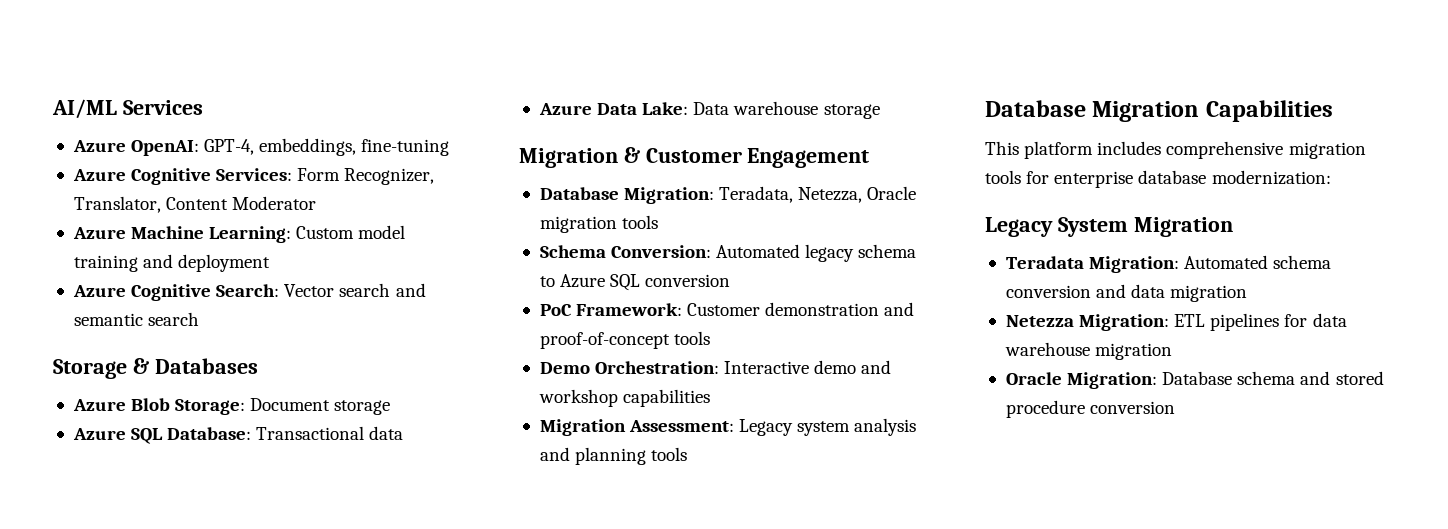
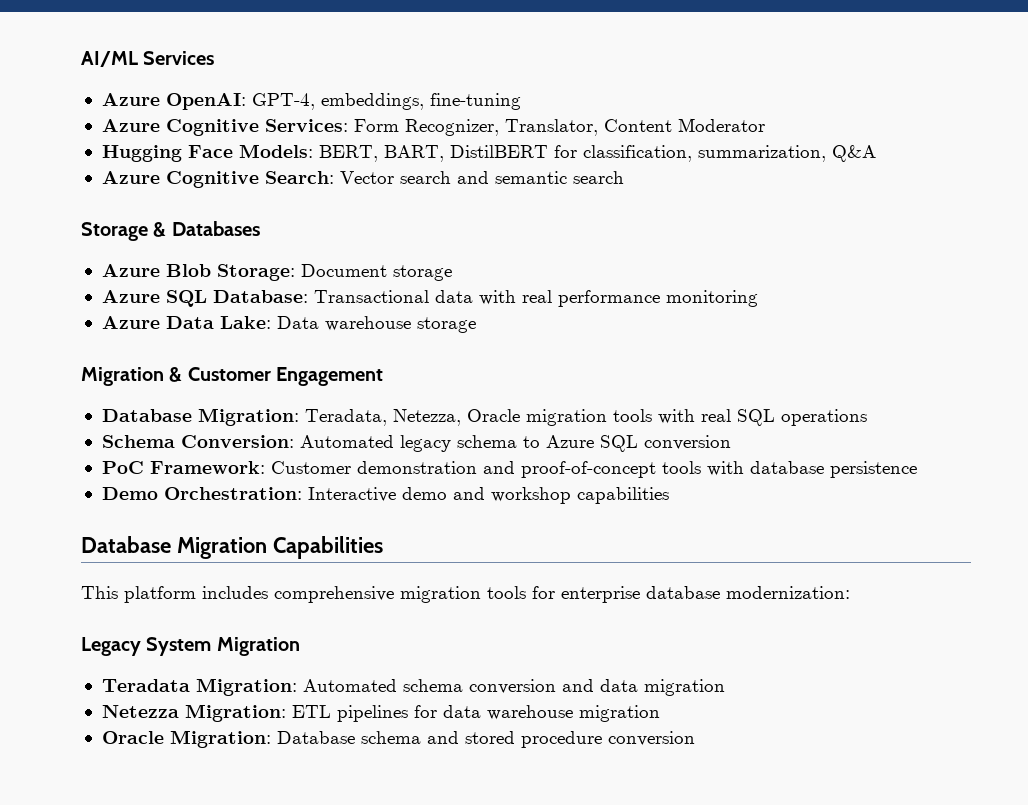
[72,225,406,243] [73,254,271,272] Azure Machine Learning: Custom model training and deployment -> [101,144,876,162] Hugging Face Models: BERT, BART, DistilBERT for classification, summarization, Q&A
(404, 433) none -> [478,290,758,307] with real performance monitoring
(659, 222) none -> [657,409,867,426] with real SQL operations
(711, 338) none -> [706,461,917,478] with database persistence
[539,418,917,436] [539,447,688,465] // Migration Assessment: Legacy system analysis and planning tools -> (669, 495) none

